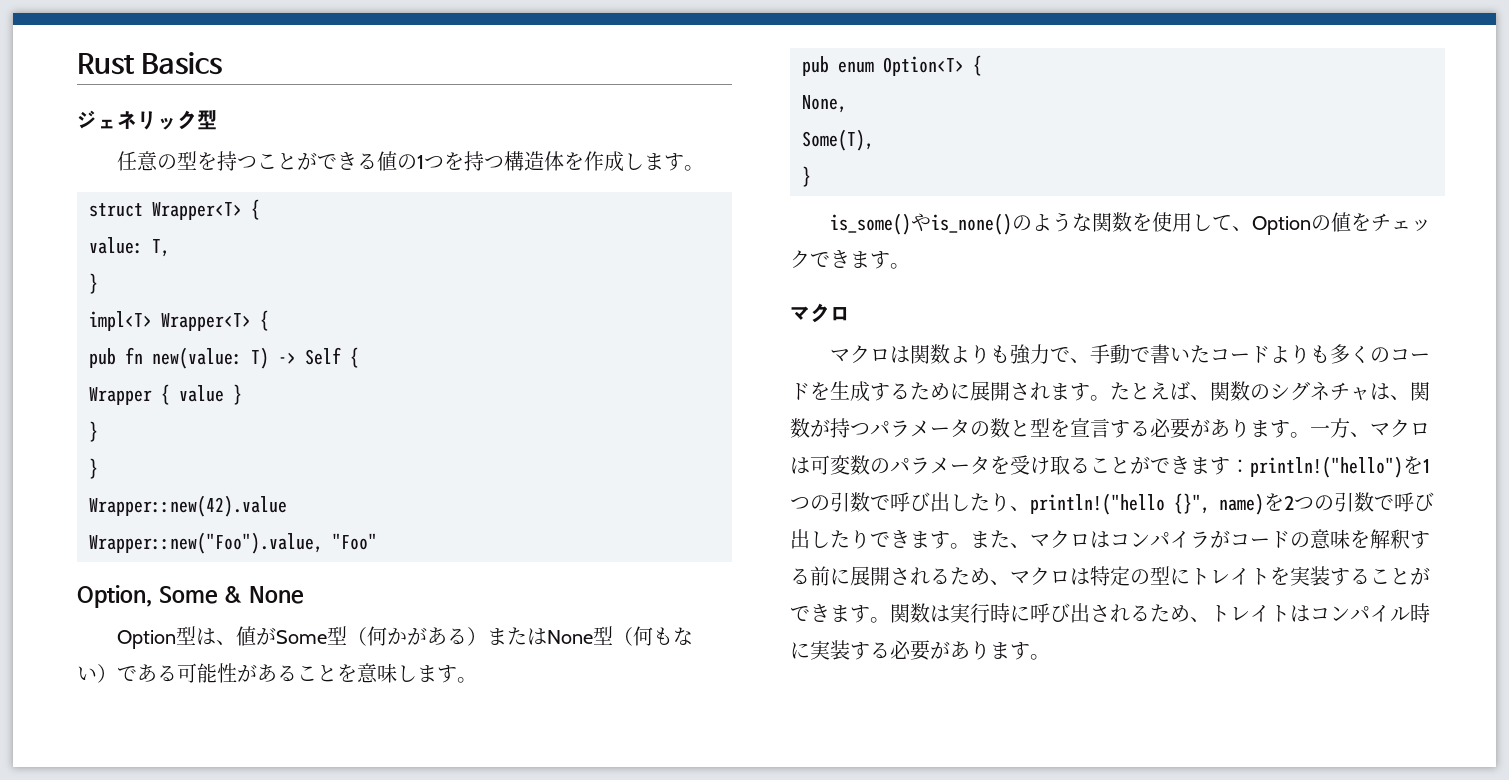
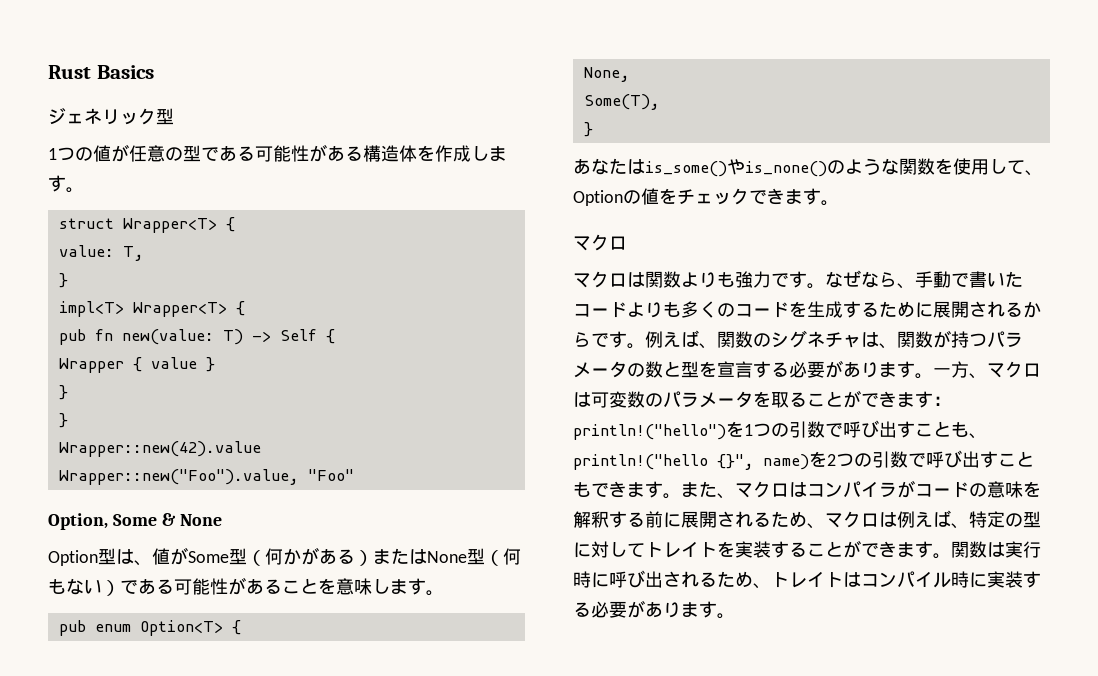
[117,151,505,171] 任意の型を持つことができる値の1つを持つ -> [48,144,363,162] 1つの値が任意の型である可能性がある
(811, 176) none -> [573,158,645,175] あなたは
(1071, 354) none -> [789,270,897,289] す。なぜなら
[1050,382,1150,401] ます。たと -> [1005,301,1041,318] [573,331,663,349] るからです。例
[1010,455,1050,475] 受け -> (771, 399) none
[950,493,1010,512] したり -> [897,421,969,438] すことも
[810,530,870,549] したり -> [980,451,1034,468] [573,482,591,497] すことも
(1090, 576) none -> [897,510,969,529] 例えば、
(1190, 576) none -> [591,541,645,558] 対して

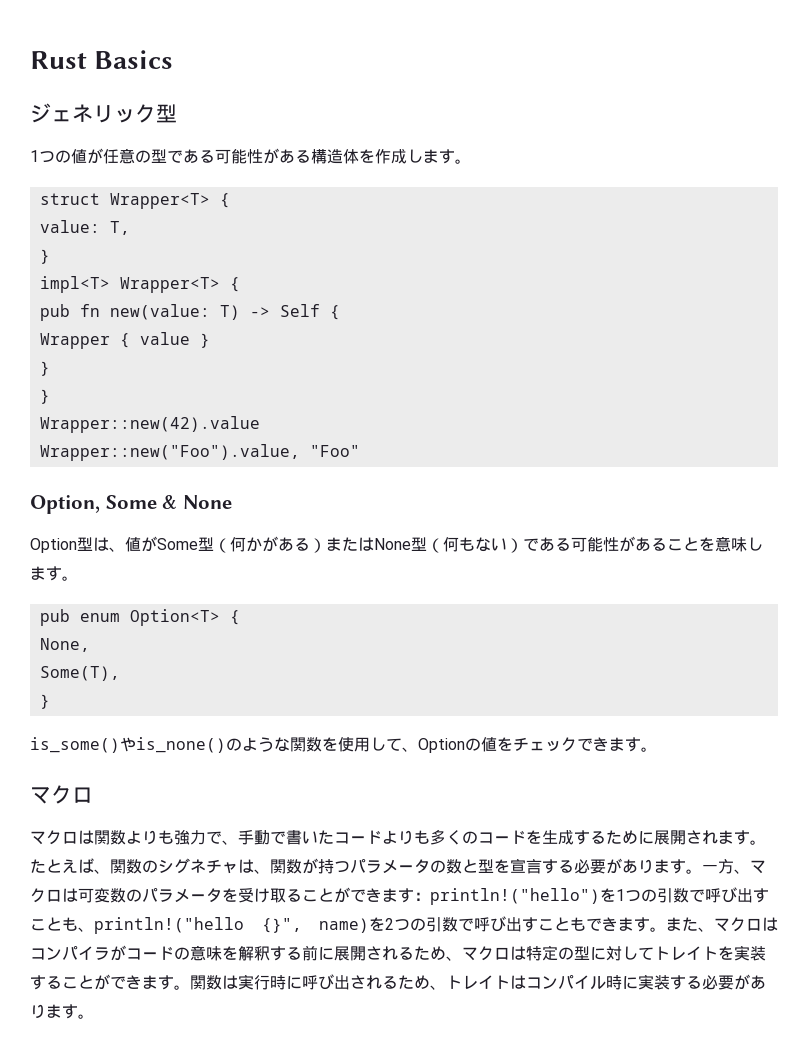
[573,158,645,175] あなたは -> (50, 701) none
[789,270,897,289] す。なぜなら -> (222, 837) none
[1005,301,1041,318] [573,331,663,349] るからです。例 -> [718,830,766,845] [30,859,62,873] ます。たと
(771, 399) none -> [238,888,270,903] 受け
[897,510,969,529] 例えば、 -> (526, 953) none

